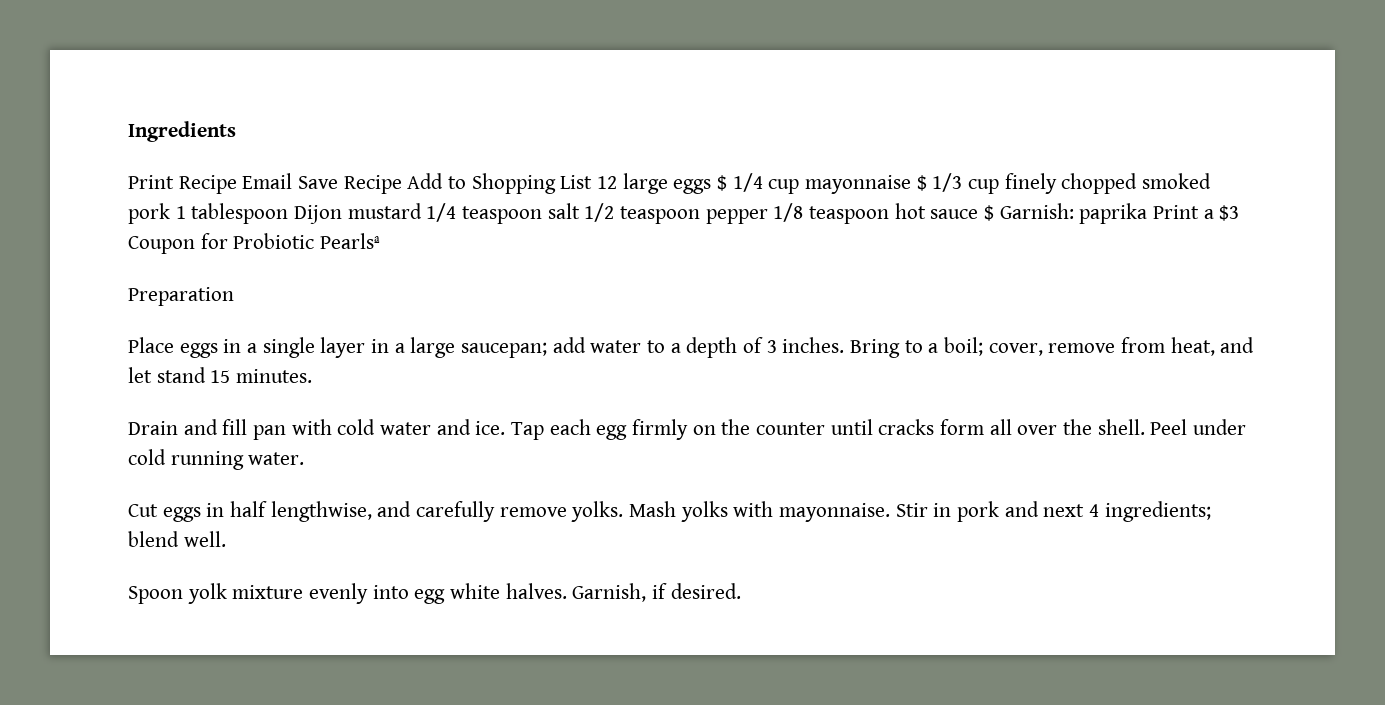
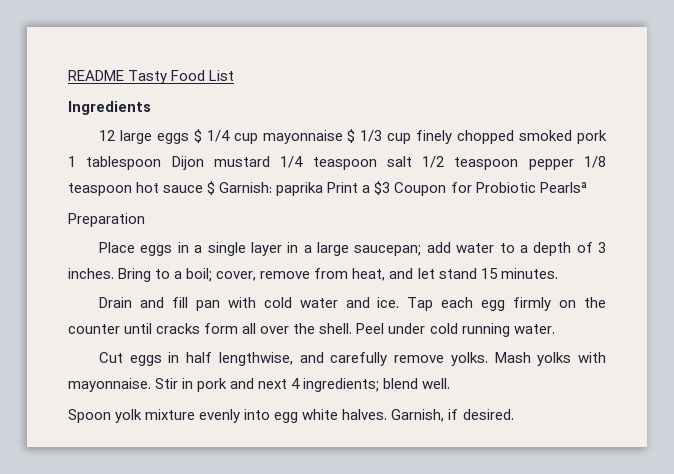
[128,121,236,142] [128,173,593,194] Ingredients // Print Recipe Email Save Recipe Add to Shopping List -> [68,70,235,84] [68,101,151,115] README Tasty Food List // Ingredients //

